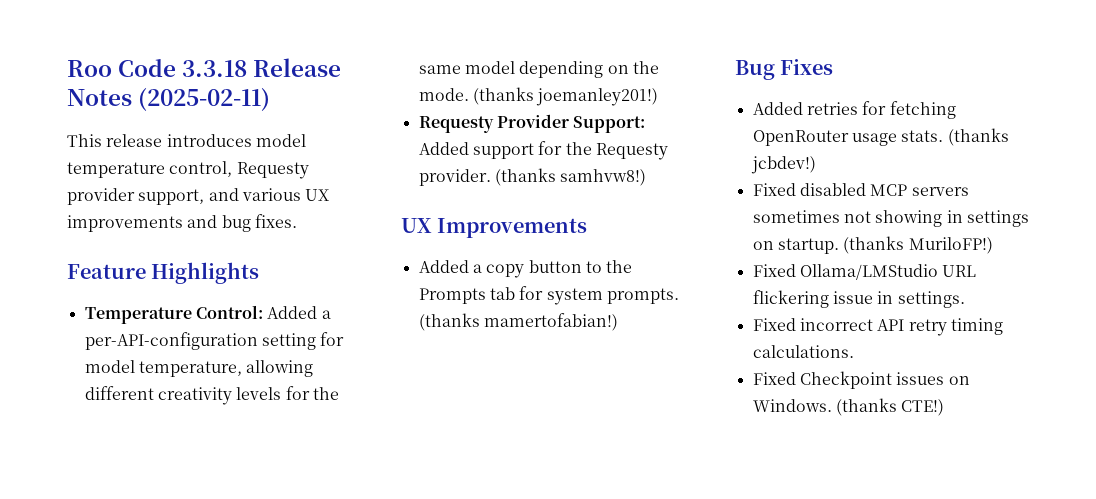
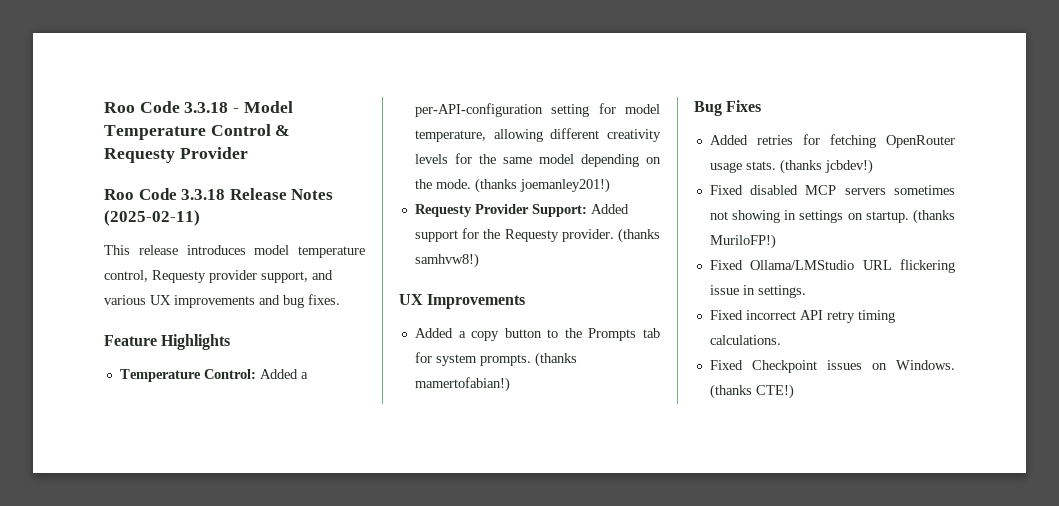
[67,59,248,77] Roo Code 3.3.18 -> [104,101,293,113] [104,124,291,140] [104,147,248,163] [104,188,226,200] Roo Code 3.3.18 - Model Temperature Control & Requesty Provider // Roo Code 3.3.18

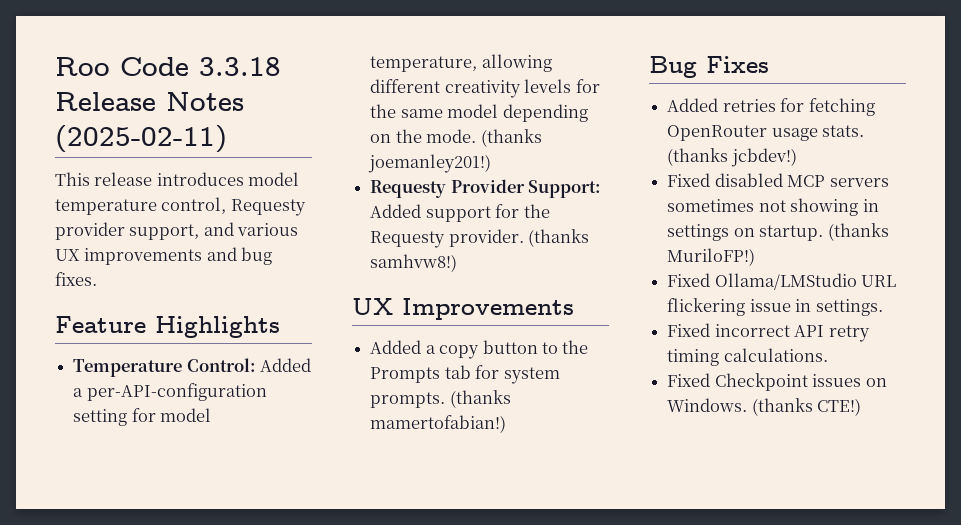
[104,101,293,113] [104,124,291,140] [104,147,248,163] [104,188,226,200] Roo Code 3.3.18 - Model Temperature Control & Requesty Provider // Roo Code 3.3.18 -> [55,57,281,76] Roo Code 3.3.18

